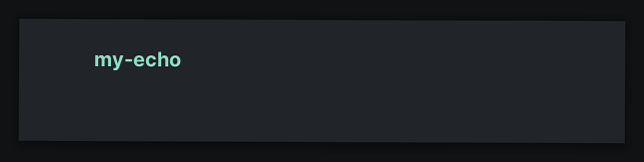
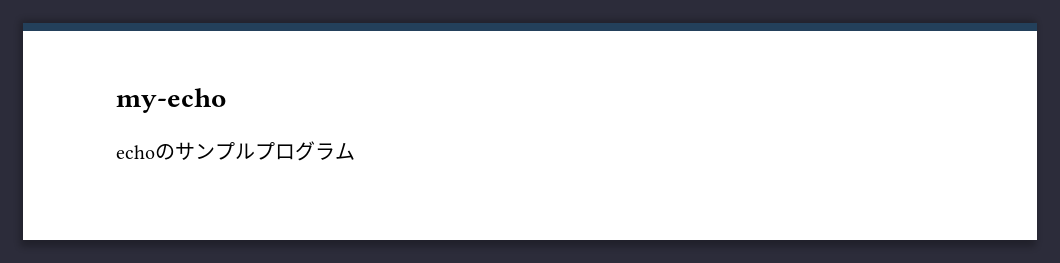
(182, 61) none -> [116,141,355,161] // echoのサンプルプログラム

